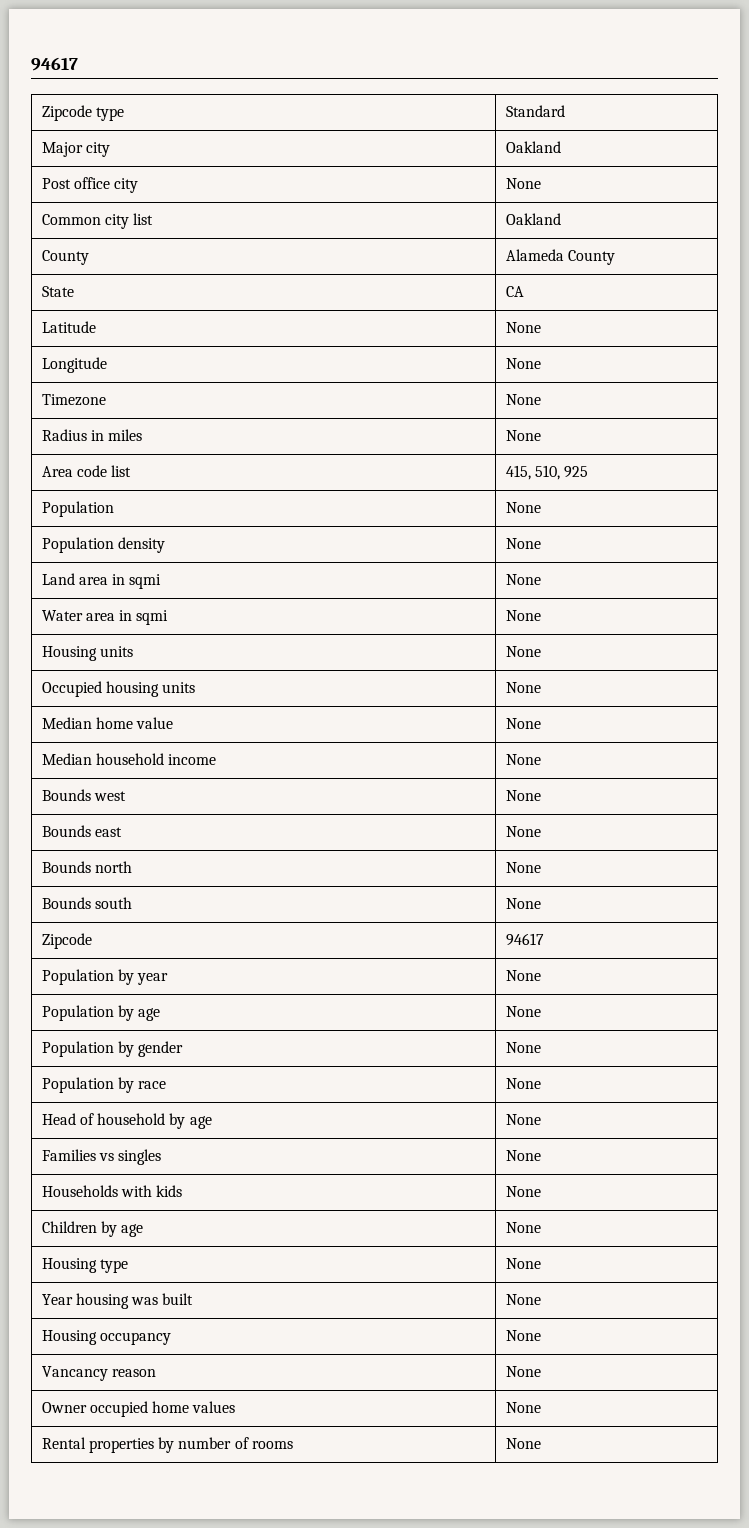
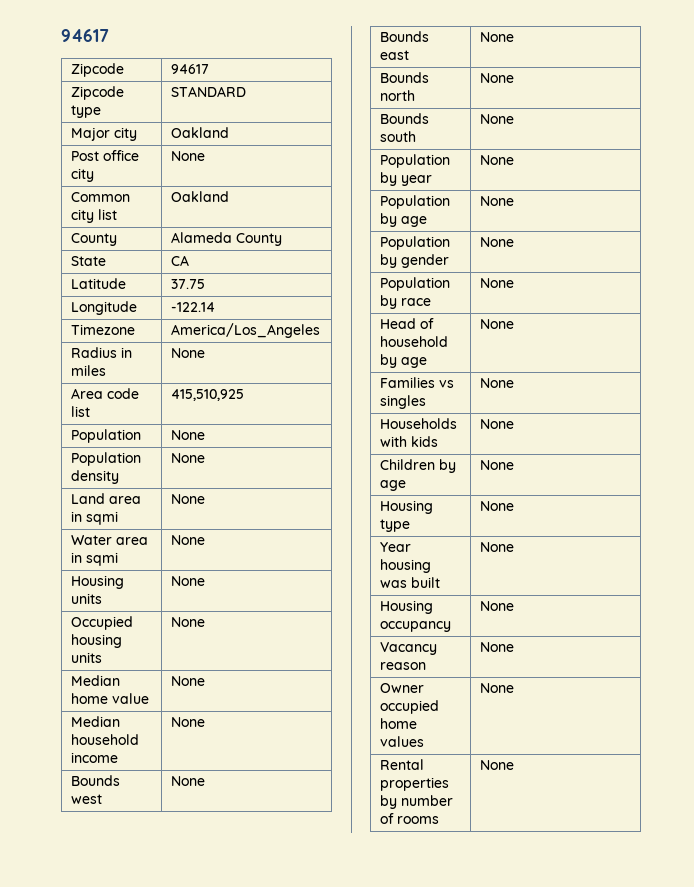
[31,57,78,71] 94617 -> [61,29,109,42] [70,63,124,77] [170,64,209,74] 94617 // Zipcode | 94617
[505,105,565,117] Standard -> [170,86,246,97] STANDARD
[505,322,541,333] | None -> [170,279,205,289] | 37.75
[505,358,541,369] | None -> [170,302,215,312] | -122.14
[505,394,541,405] | None -> [170,323,320,338] | America/Los_Angeles
[505,465,589,480] 415, 510, 925 -> [170,389,244,401] 415,510,925
[41,933,92,949] [505,933,544,946] // Zipcode | 94617 -> (514, 119) none
[41,1366,108,1381] Vancancy -> [379,642,437,655] Vacancy

